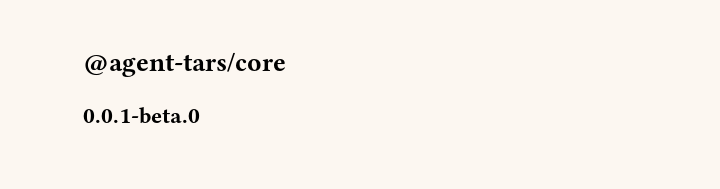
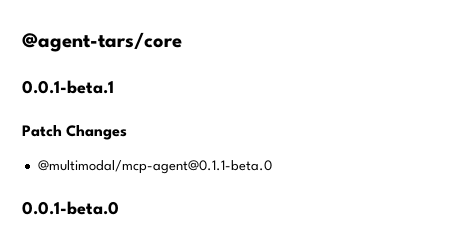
(286, 64) none -> [22,80,114,94] [22,125,128,140] [37,160,272,174] // 0.0.1-beta.1 // Patch Changes // @multimodal/mcp-agent@0.1.1-beta.0

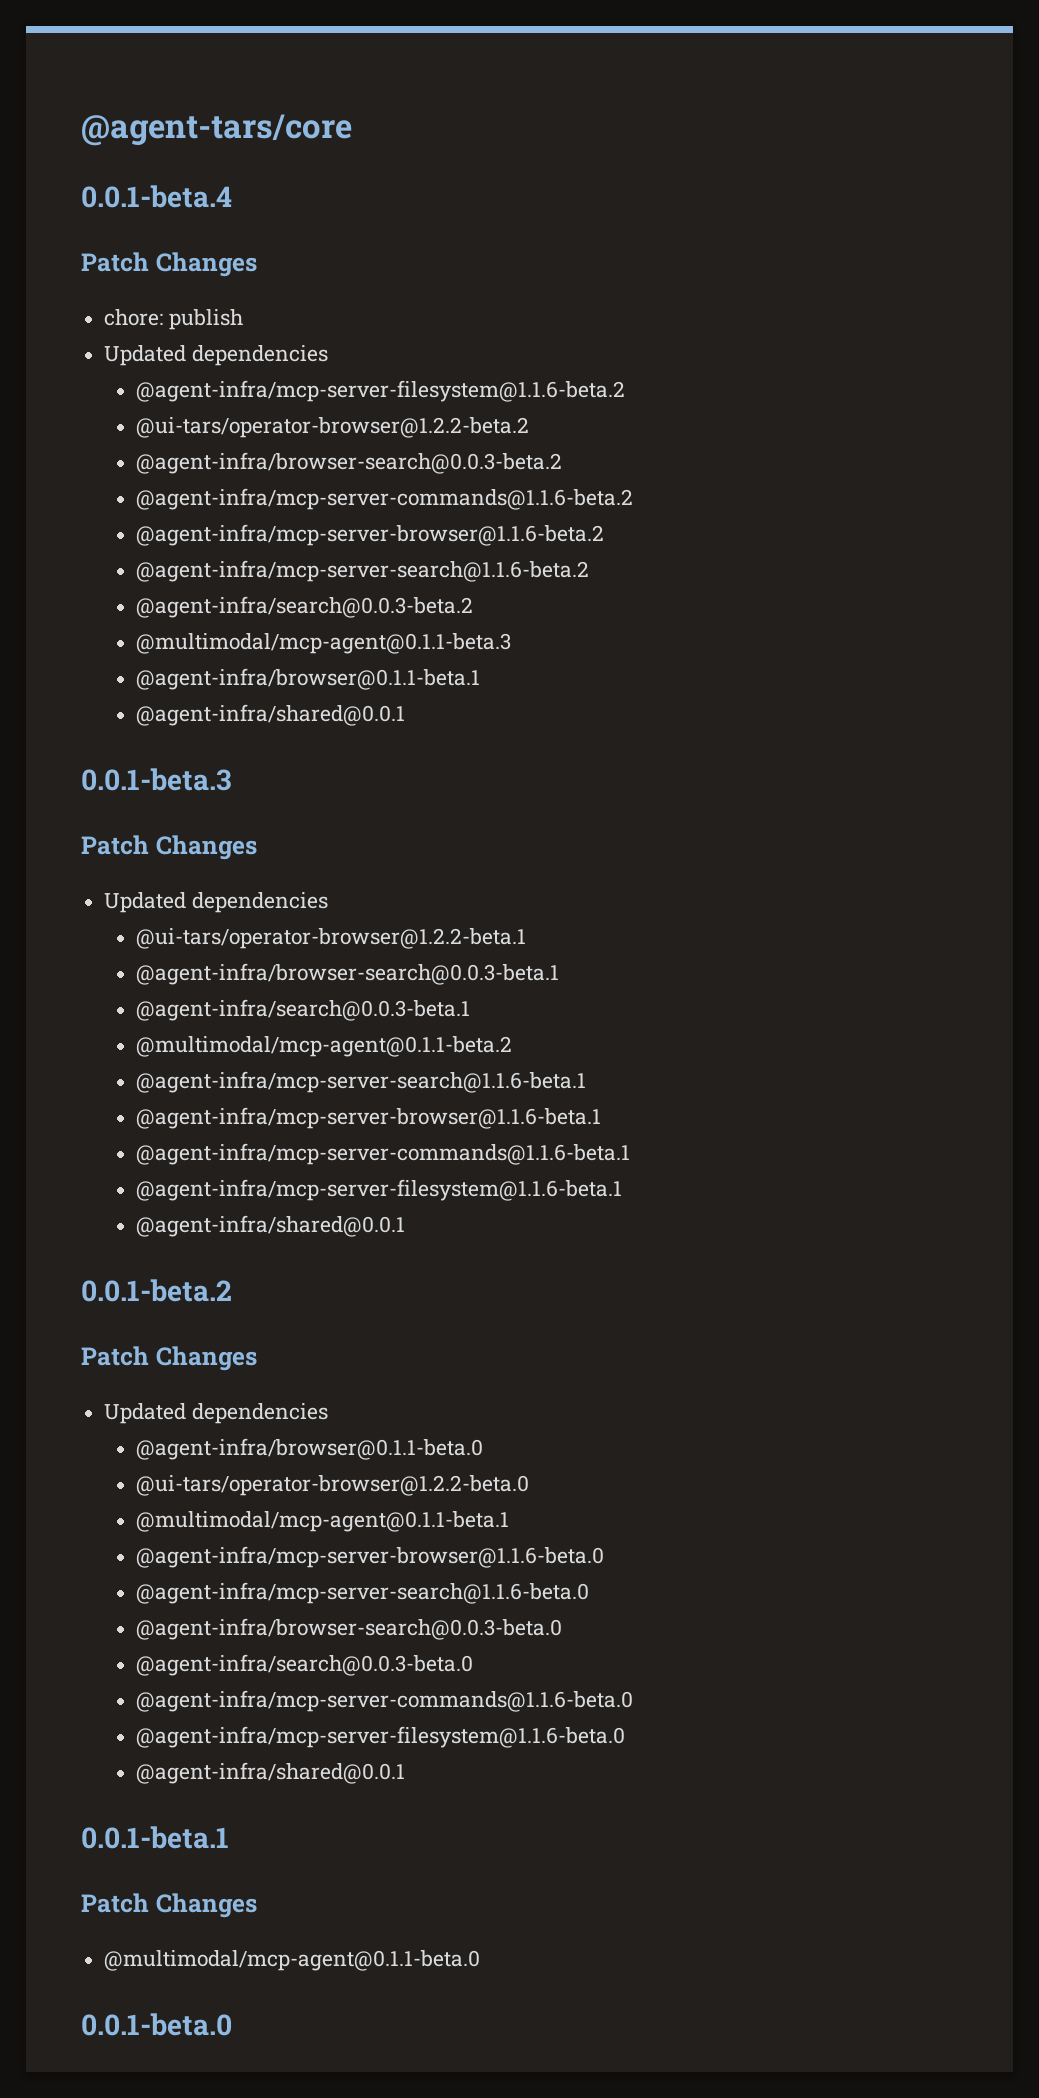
(182, 42) none -> [81,185,232,208] [81,252,257,277] [104,309,243,330] [104,345,328,366] [135,380,625,402] [135,417,529,438] [135,452,562,474] [135,488,633,510] [135,524,604,546] [135,560,589,582] [135,596,473,618] [135,633,511,654] [135,668,480,690] [135,704,405,726] [81,768,231,791] [81,835,257,860] [104,892,328,913] [135,928,526,949] [135,963,559,985] [135,999,470,1021] [135,1036,512,1057] [135,1071,586,1093] [135,1107,601,1129] [135,1143,630,1165] [135,1179,622,1201] [135,1215,405,1237] [81,1279,232,1302] [81,1346,257,1371] [104,1403,328,1424] [135,1438,483,1460] [135,1475,529,1496] [135,1511,509,1532] [135,1546,604,1568] [135,1582,589,1604] [135,1618,562,1640] [135,1654,473,1676] [135,1690,633,1712] [135,1726,625,1748] [135,1762,405,1784] // 0.0.1-beta.4 // Patch Changes // chore: publish // Updated dependencies // @agent-infra/mcp-server-filesystem@1.1.6-beta.2 // @ui-tars/operator-browser@1.2.2-beta.2 // @agent-infra/browser-search@0.0.3-beta.2 // @agent-infra/mcp-server-commands@1.1.6-beta.2 // @agent-infra/mcp-server-browser@1.1.6-beta.2 // @agent-infra/mcp-server-search@1.1.6-beta.2 // @agent-infra/search@0.0.3-beta.2 // @multimodal/mcp-agent@0.1.1-beta.3 // @agent-infra/browser@0.1.1-beta.1 // @agent-infra/shared@0.0.1 // 0.0.1-beta.3 // Patch Changes // Updated dependencies // @ui-tars/operator-browser@1.2.2-beta.1 // @agent-infra/browser-search@0.0.3-beta.1 // @agent-infra/search@0.0.3-beta.1 // @multimodal/mcp-agent@0.1.1-beta.2 // @agent-infra/mcp-server-search@1.1.6-beta.1 // @agent-infra/mcp-server-browser@1.1.6-beta.1 // @agent-infra/mcp-server-commands@1.1.6-beta.1 // @agent-infra/mcp-server-filesystem@1.1.6-beta.1 // @agent-infra/shared@0.0.1 // 0.0.1-beta.2 // Patch Changes // Updated dependencies // @agent-infra/browser@0.1.1-beta.0 // @ui-tars/operator-browser@1.2.2-beta.0 // @multimodal/mcp-agent@0.1.1-beta.1 // @agent-infra/mcp-server-browser@1.1.6-beta.0 // @agent-infra/mcp-server-search@1.1.6-beta.0 // @agent-infra/browser-search@0.0.3-beta.0 // @agent-infra/search@0.0.3-beta.0 // @agent-infra/mcp-server-commands@1.1.6-beta.0 // @agent-infra/mcp-server-filesystem@1.1.6-beta.0 // @agent-infra/shared@0.0.1

